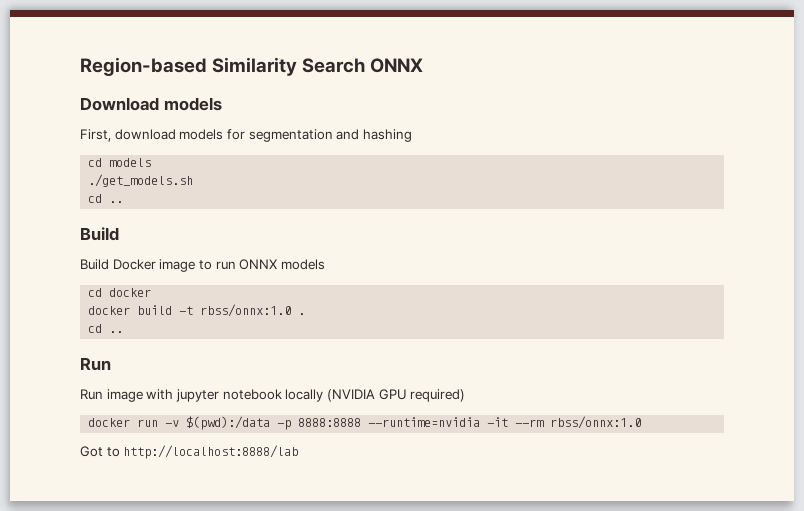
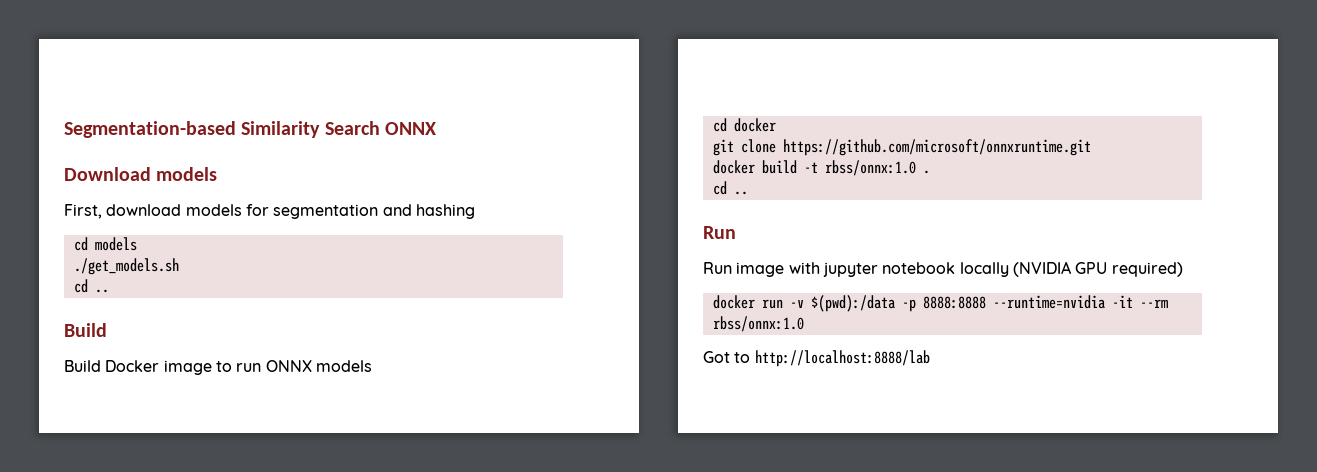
[80,57,207,76] Region-based -> [64,121,236,138] Segmentation-based
(152, 292) none -> [712,139,1091,156] // git clone https://github.com/microsoft/onnxruntime.git

